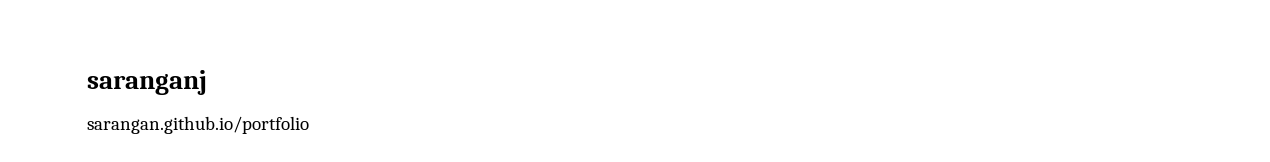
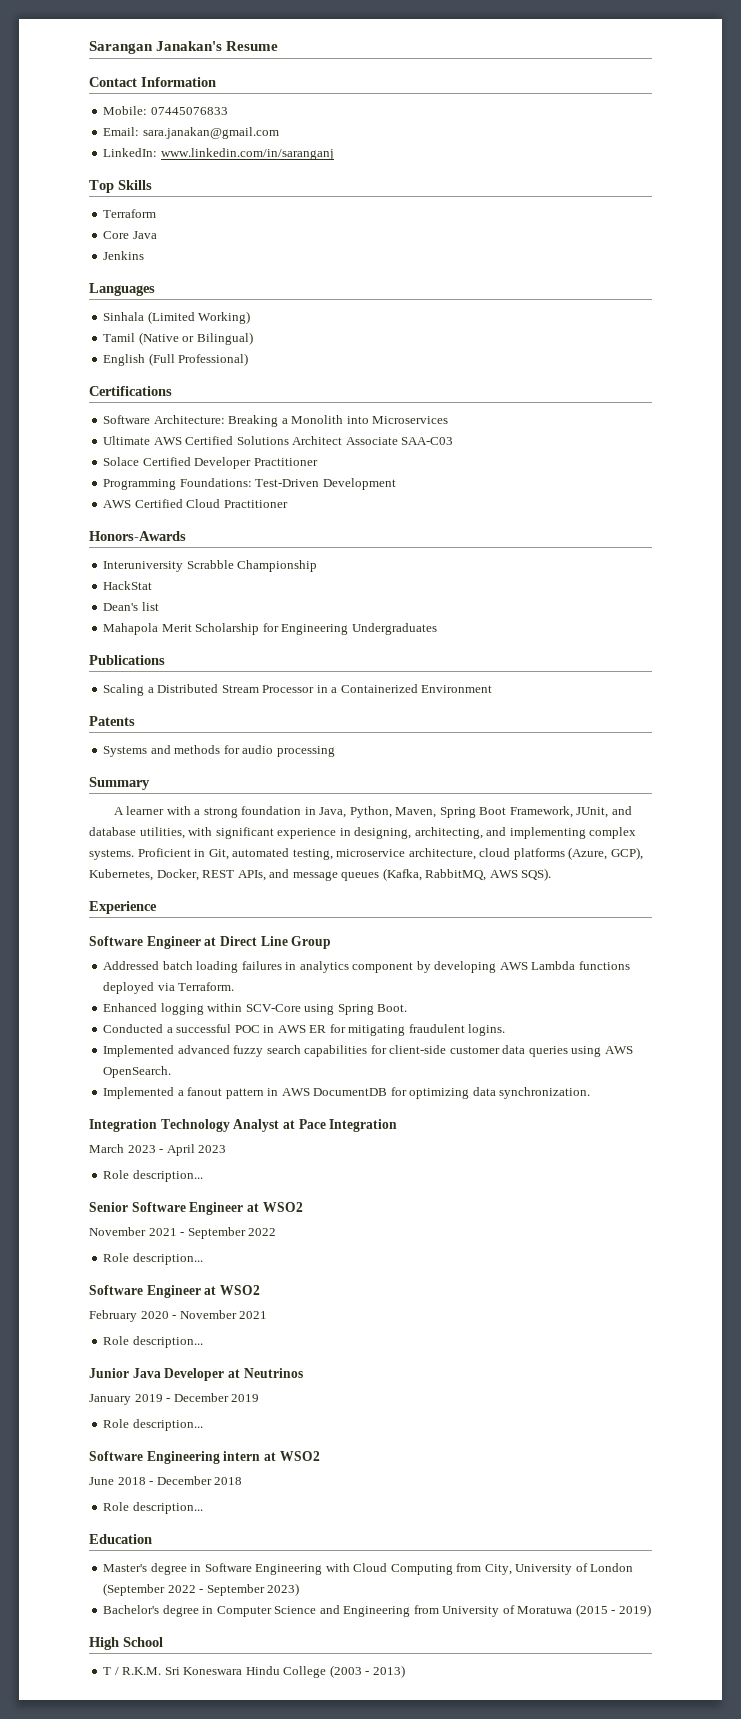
[87,70,207,95] [87,116,309,134] saranganj // sarangan.github.io/portfolio -> [89,41,279,54] [89,77,216,87] [103,106,228,115] [103,127,279,139] [103,148,334,160] [89,180,152,193] [103,209,157,218] [103,231,157,239] [103,251,145,260] [89,283,155,296] [103,311,251,324] [103,332,253,345] [103,353,249,366] [89,386,172,396] [103,415,449,427] [103,436,454,445] [103,457,318,469] [103,478,396,490] [103,499,288,508] [89,531,186,541] [103,560,318,572] [103,581,153,590] [103,602,159,611] [103,623,437,635] [89,655,165,665] [103,684,493,696] [89,716,135,726] [103,745,335,757] [89,777,150,790] [113,806,632,818] [89,827,637,839] [89,847,643,860] [89,868,552,881] [89,901,157,914] [89,936,332,949] [103,961,630,973] [103,982,235,994] [103,1003,408,1015] [103,1024,506,1036] [103,1045,633,1057] [103,1066,172,1078] [103,1087,591,1099] [89,1119,398,1132] [89,1144,227,1156] [103,1170,203,1182] [89,1202,303,1215] [89,1227,277,1239] [103,1253,203,1265] [89,1285,260,1298] [89,1310,268,1322] [103,1336,203,1348] [89,1368,303,1381] [89,1393,260,1405] [103,1419,203,1431] [89,1451,320,1464] [89,1476,243,1485] [103,1502,203,1514] [89,1534,152,1544] [103,1563,634,1575] [103,1583,300,1596] [103,1604,651,1617] [89,1637,163,1650] [103,1665,405,1678] Sarangan Janakan's Resume // Contact Information // Mobile: 07445076833 // Email: sara.janakan@gmail.com // LinkedIn: www.linkedin.com/in/saranganj // Top Skills // Terraform // Core Java // Jenkins // Languages // Sinhala (Limited Working) // Tamil (Native or Bilingual) // English (Full Professional) // Certifications // Software Architecture: Breaking a Monolith into Microservices // Ultimate AWS Certified Solutions Architect Associate SAA-C03 // Solace Certified Developer Practitioner // Programming Foundations: Test-Driven Development // AWS Certified Cloud Practitioner // Honors-Awards // Interuniversity Scrabble Championship // HackStat // Dean's list // Mahapola Merit Scholarship for Engineering Undergraduates // Publications // Scaling a Distributed Stream Processor in a Containerized Environment // Patents // Systems and methods for audio processing // Summary // A learner with a strong foundation in Java, Python, Maven, Spring Boot Framework, JUnit, and database utilities, with significant experience in designing, architecting, and implementing complex systems. Proficient in Git, automated testing, microservice architecture, cloud platforms (Azure, GCP), Kubernetes, Docker, REST APIs, and message queues (Kafka, RabbitMQ, AWS SQS). // Experience // Software Engineer at Direct Line Group // Addressed batch loading failures in analytics component by developing AWS Lambda functions deployed via Terraform. // Enhanced logging within SCV-Core using Spring Boot. // Conducted a successful POC in AWS ER for mitigating fraudulent logins. // Implemented advanced fuzzy search capabilities for client-side customer data queries using AWS OpenSearch. // Implemented a fanout pattern in AWS DocumentDB for optimizing data synchronization. // Integration Technology Analyst at Pace Integration // March 2023 - April 2023 // Role description... // Senior Software Engineer at WSO2 // November 2021 - September 2022 // Role description... // Software Engineer at WSO2 // February 2020 - November 2021 // Role description... // Junior Java Developer at Neutrinos // January 2019 - December 2019 // Role description... // Software Engineering intern at WSO2 // June 2018 - December 2018 // Role description... // Education // Master's degree in Software Engineering with Cloud Computing from City, University of London (September 2022 - September 2023) // Bachelor's degree in Computer Science and Engineering from University of Moratuwa (2015 - 2019) // High School // T / R.K.M. Sri Koneswara Hindu College (2003 - 2013)

